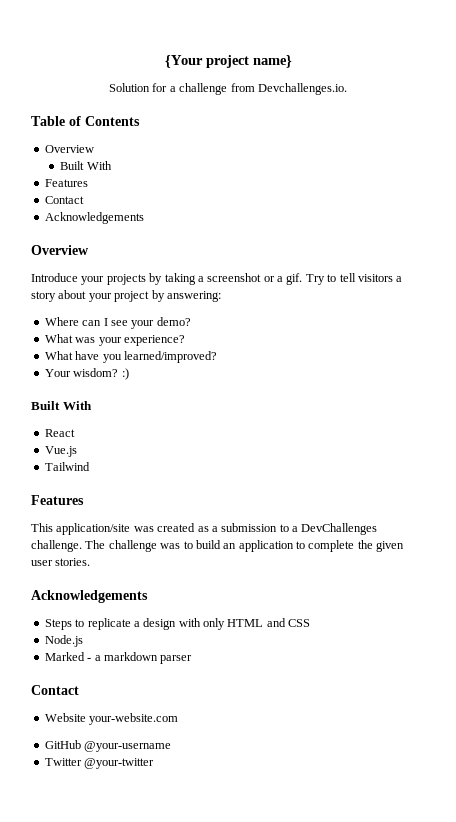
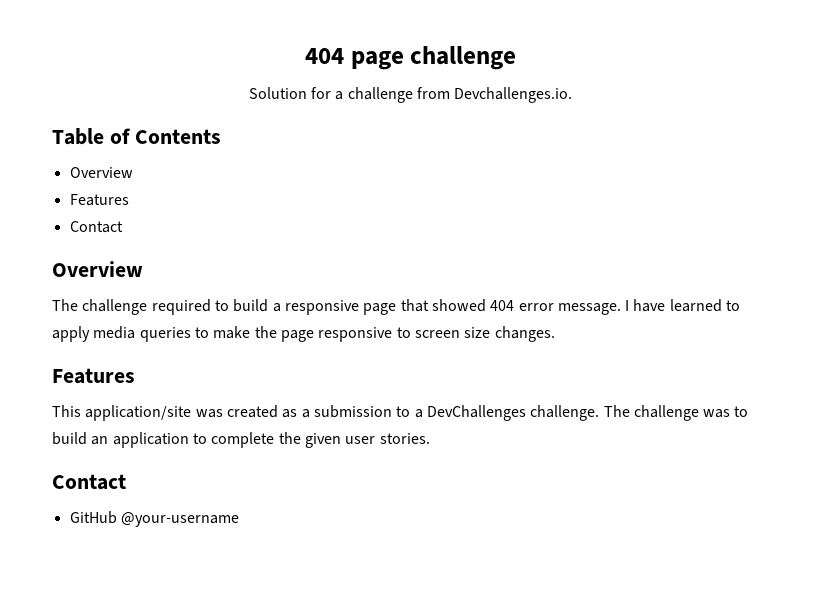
[164,55,292,68] {Your project name} -> [304,46,517,70] 404 page challenge
[60,161,112,170] // Built With -> (133, 172) none
[44,212,144,224] [31,245,89,255] [31,273,403,285] [31,290,221,302] [44,317,191,329] [44,334,185,346] [44,351,217,363] [44,368,129,380] [31,401,92,410] [44,429,75,437] [44,446,77,457] [44,462,90,471] // Acknowledgements // Overview // Introduce your projects by taking a screenshot or a gif. Try to tell visitors a story about your project by answering: // Where can I see your demo? // What was your experience? // What have you learned/improved? // Your wisdom? :) // Built With // React // Vue.js // Tailwind -> [52,261,143,277] [52,299,741,315] [52,326,555,342] // Overview // The challenge required to build a responsive page that showed 404 error message. I have learned to apply media queries to make the page responsive to screen size changes.
[31,590,148,603] [44,618,311,630] [44,635,83,647] [44,652,193,664] [31,685,79,695] [44,713,179,725] // Acknowledgements // Steps to replicate a design with only HTML and CSS // Node.js // Marked - a markdown parser // Contact // Website your-website.com -> [52,474,126,490] // Contact
[44,758,155,769] // Twitter @your-twitter -> (239, 519) none

